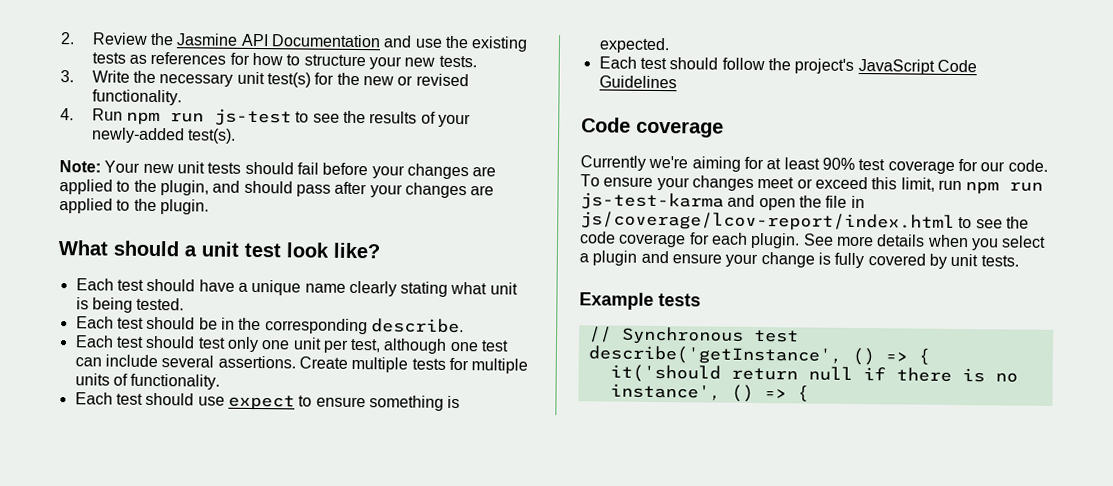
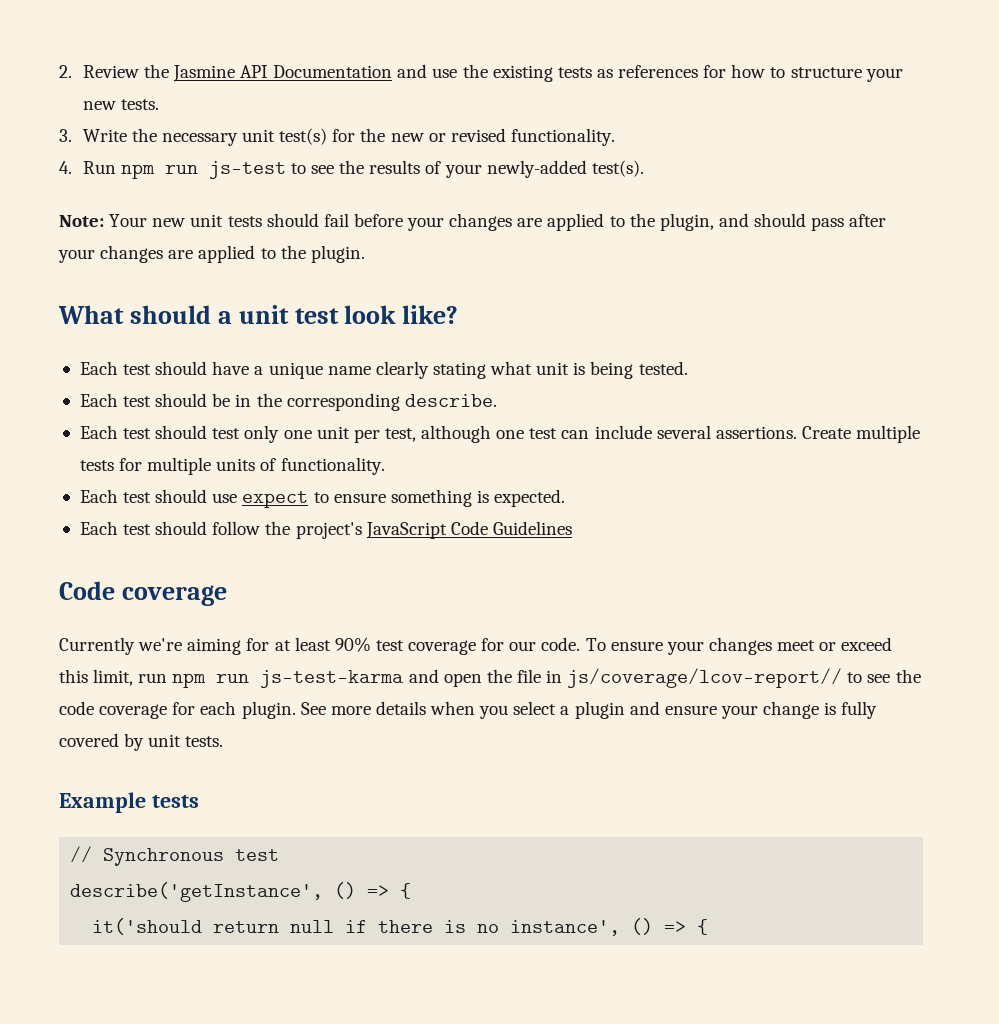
[580,211,955,232] js/coverage/lcov-report/index.html -> [567,668,843,688] js/coverage/lcov-report//

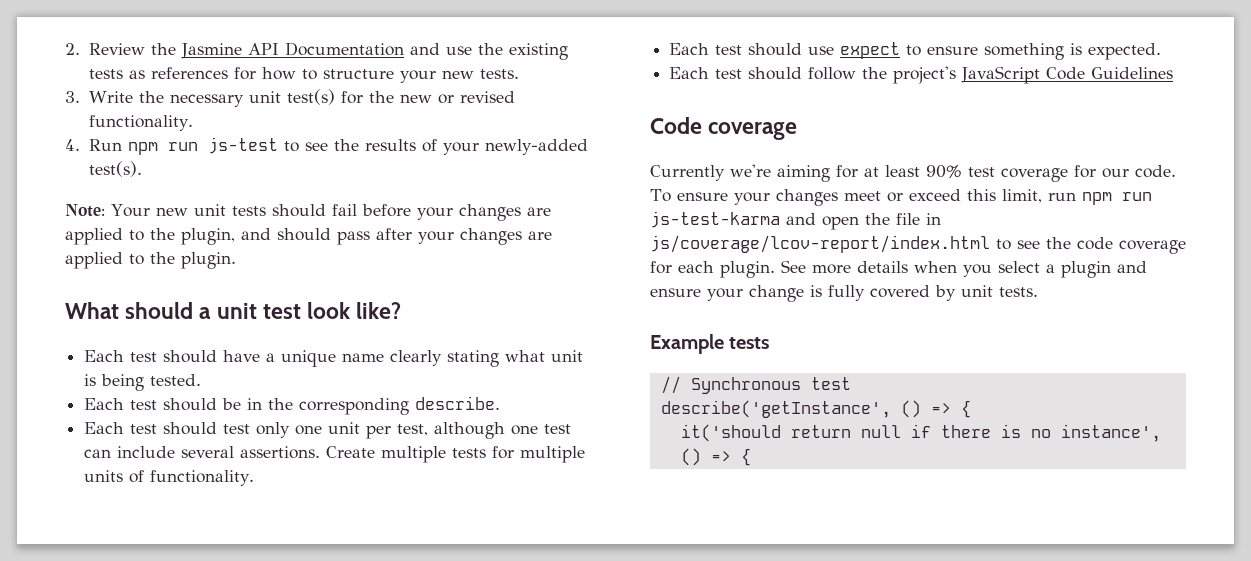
[567,668,843,688] js/coverage/lcov-report// -> [650,235,990,253] js/coverage/lcov-report/index.html

